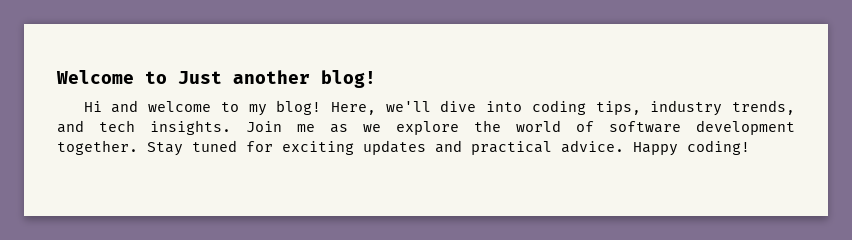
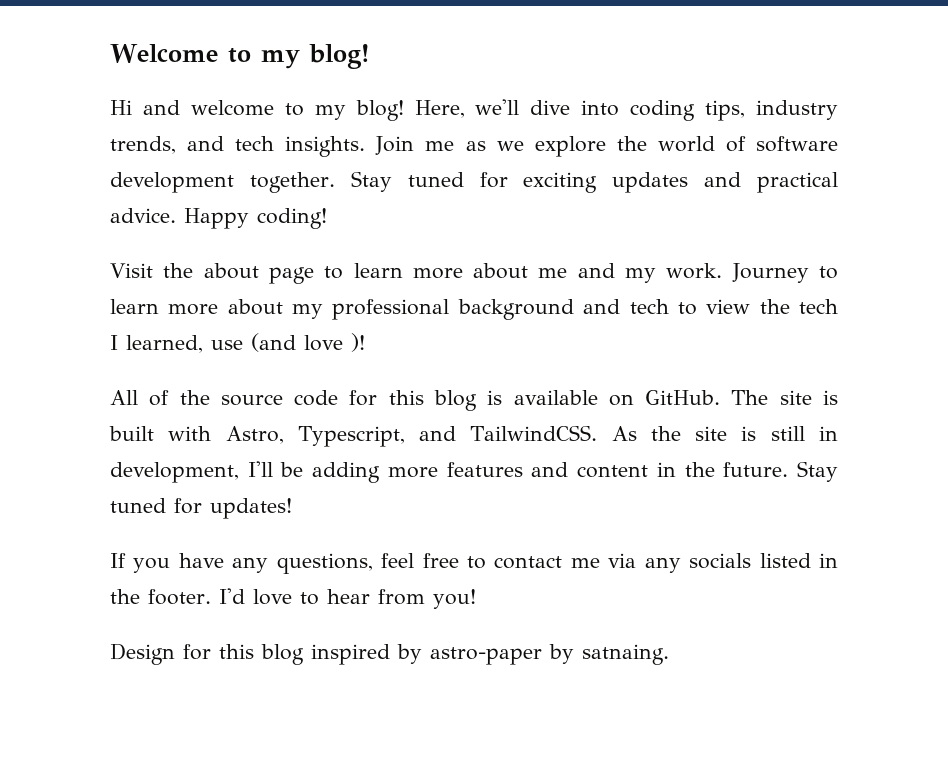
[178,70,310,84] Just another -> [260,50,300,69] my
(750, 147) none -> [110,263,839,284] [110,299,839,320] [110,333,365,353] [110,390,839,411] [109,425,838,447] [110,461,839,483] [110,498,292,519] [110,553,839,574] [110,588,476,609] [110,643,669,665] // Visit the about page to learn more about me and my work. Journey to learn more about my professional background and tech to view the tech I learned, use (and love )! // All of the source code for this blog is available on GitHub. The site is built with Astro, Typescript, and TailwindCSS. As the site is still in development, I'll be adding more features and content in the future. Stay tuned for updates! // If you have any questions, feel free to contact me via any socials listed in the footer. I'd love to hear from you! // Design for this blog inspired by astro-paper by satnaing.

